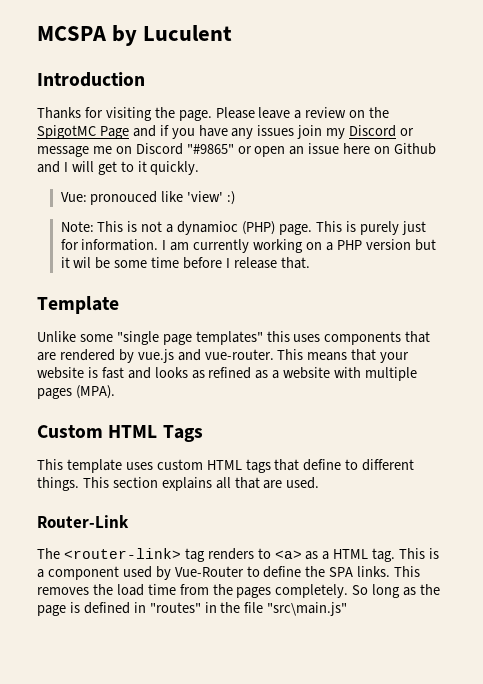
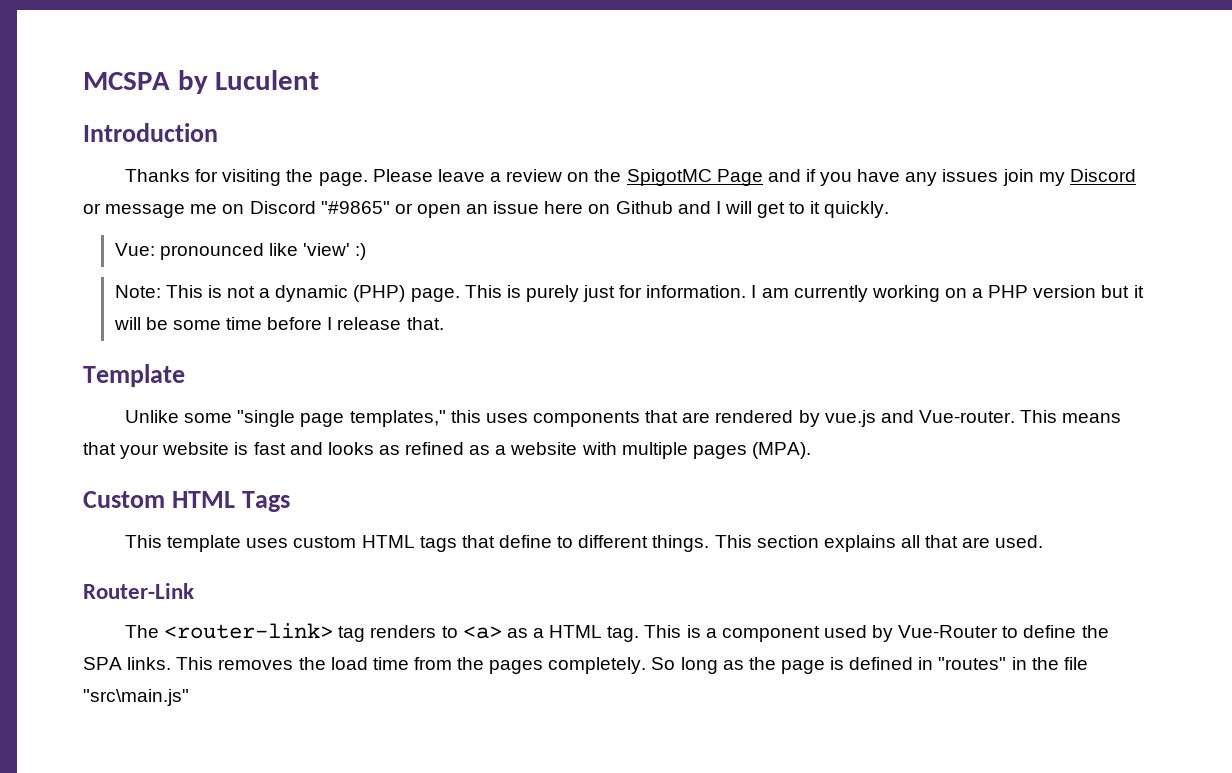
[90,191,158,205] pronouced -> [159,243,264,260] pronounced
[177,221,239,235] dynamioc -> [275,285,349,302] dynamic
[73,257,92,268] wil -> [113,317,141,330] will
[195,331,263,345] templates" -> [349,410,446,427] templates,"
[204,349,274,360] vue-router. -> [918,410,1015,423] Vue-router.

